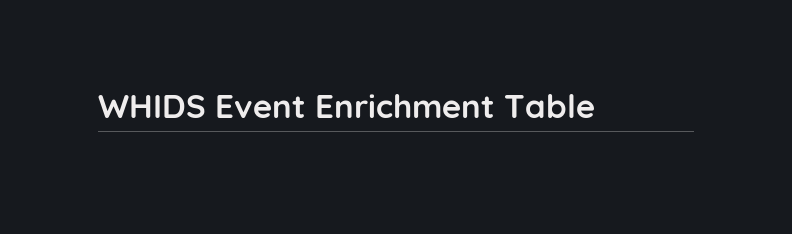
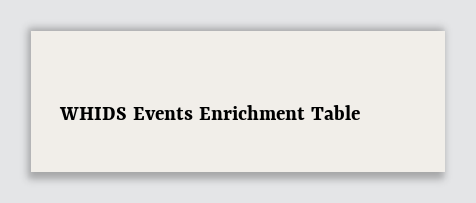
[215,95,306,118] Event -> [132,107,193,120] Events

